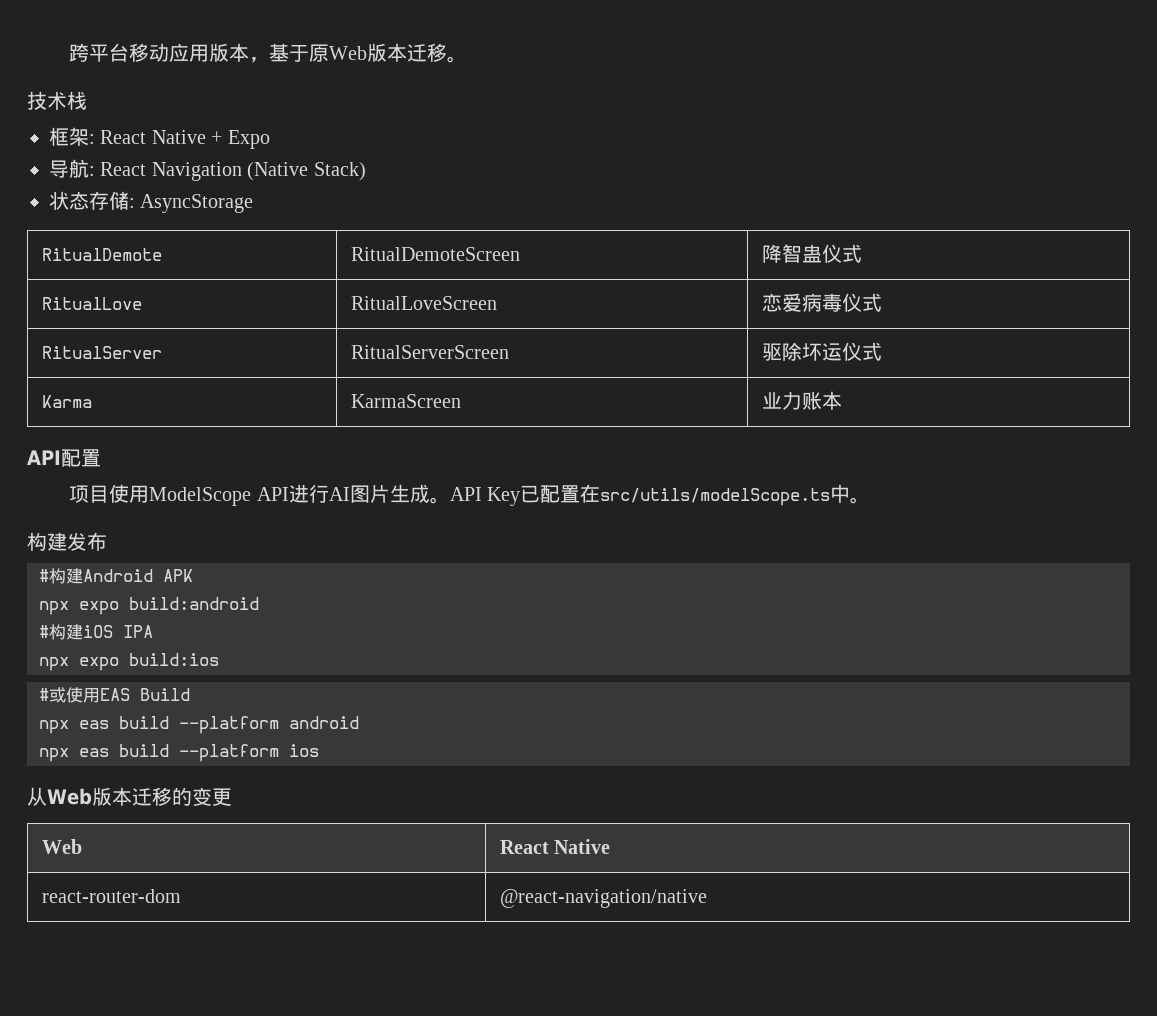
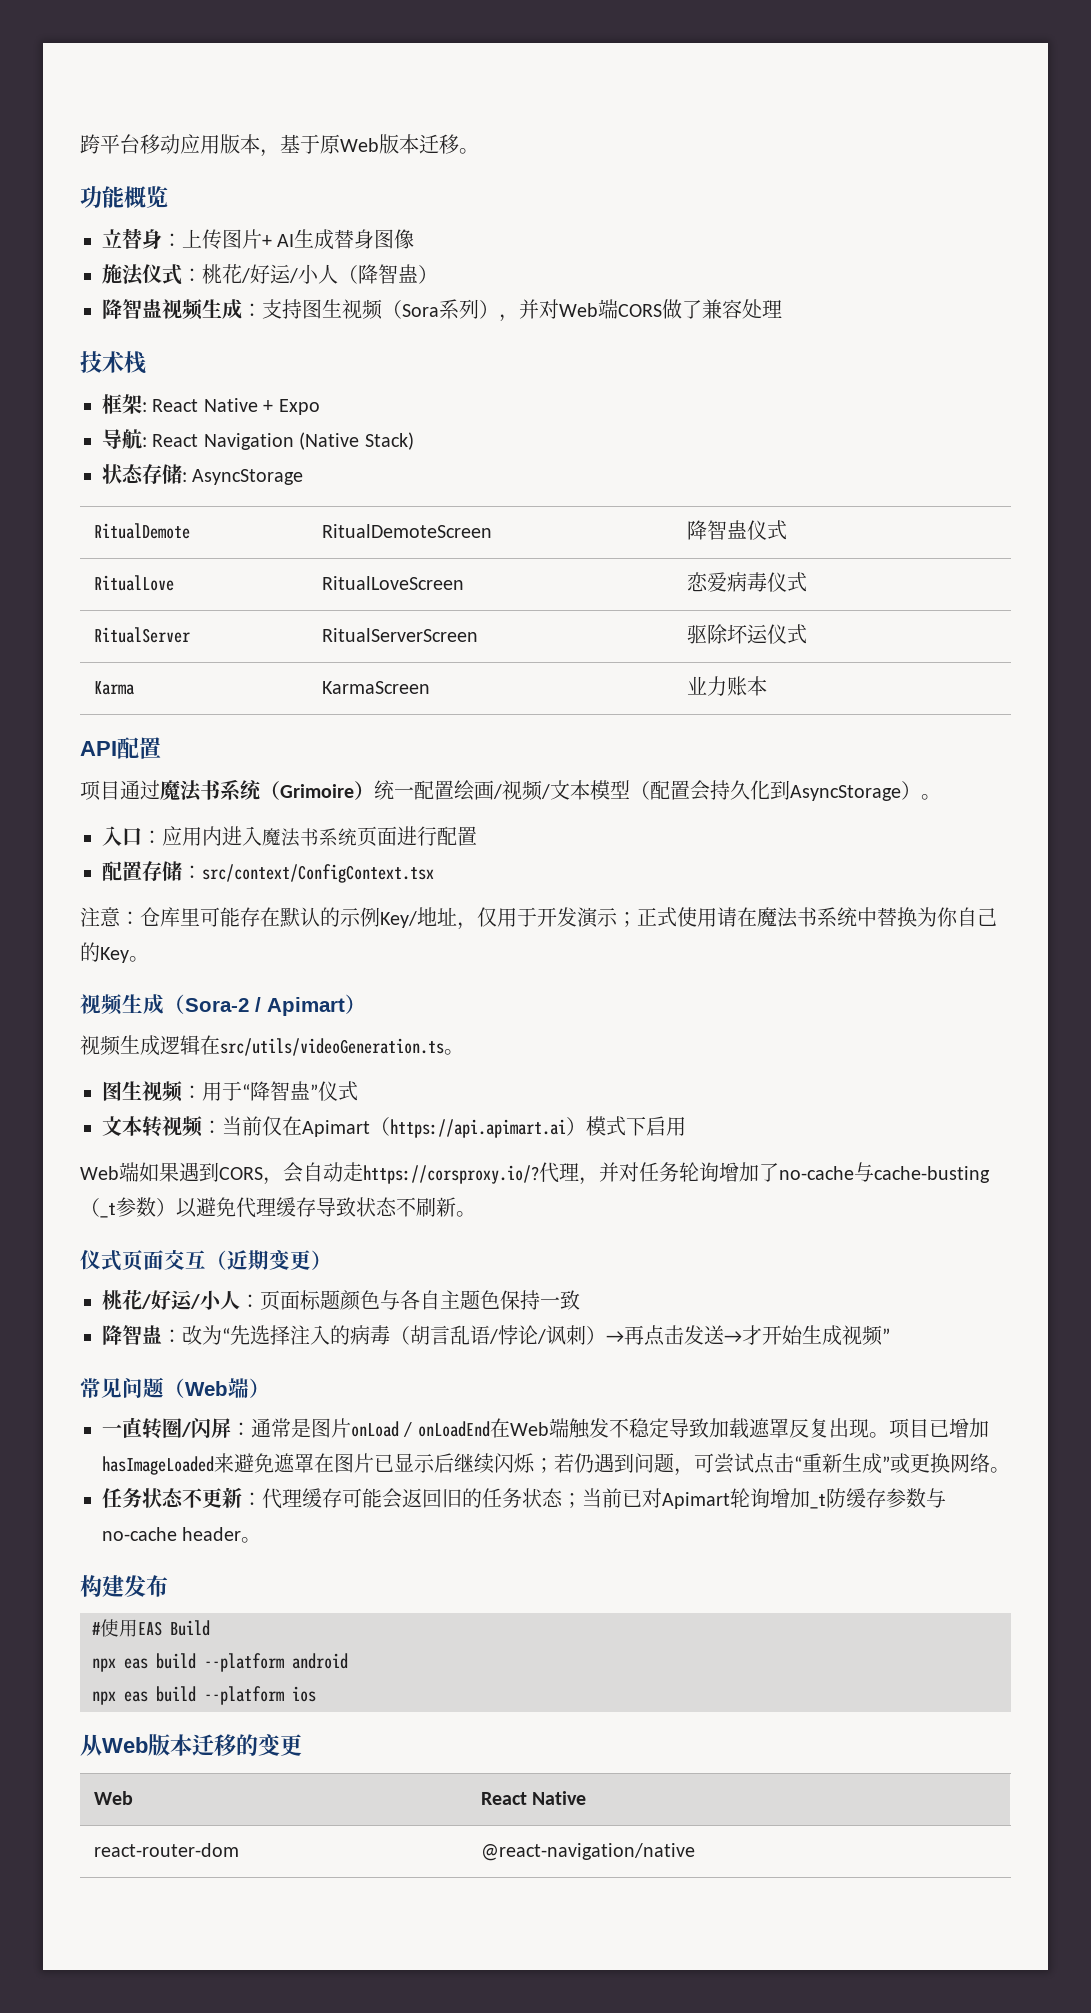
(468, 59) none -> [80,186,168,208] [102,228,415,250] [102,264,438,286] [102,299,782,322] // 功能概览 // 立替身：上传图片+ AI生成替身图像 // 施法仪式：桃花/好运/小人（降智蛊） // 降智蛊视频生成：支持图生视频（Sora系列），并对Web端CORS做了兼容处理
[109,484,871,506] [27,532,107,551] [39,568,193,584] [39,597,259,615] [39,624,153,640] [39,653,219,671] [39,687,66,703] 使用ModelScope API进行AI图片生成。API Key已配置在src/utils/modelScope.ts中。 // 构建发布 // #构建Android APK // npx expo build:android // #构建iOS IPA // npx expo build:ios // #或 -> [120,779,941,802] [102,826,477,847] [102,861,434,883] [80,907,997,930] [80,942,149,963] [80,994,366,1016] [80,1035,464,1056] [102,1081,358,1102] [102,1116,686,1138] [80,1162,990,1185] [80,1197,476,1218] [80,1249,332,1271] [102,1289,580,1311] [102,1325,890,1346] [80,1377,270,1398] [102,1417,989,1439] [102,1453,1010,1476] [102,1487,946,1509] [102,1527,262,1543] [80,1575,168,1597] [92,1622,101,1635] 通过魔法书系统（Grimoire）统一配置绘画/视频/文本模型（配置会持久化到AsyncStorage）。 // 入口：应用内进入魔法书系统页面进行配置 // 配置存储：src/context/ConfigContext.tsx // 注意：仓库里可能存在默认的示例Key/地址，仅用于开发演示；正式使用请在魔法书系统中替换为你自己的Key。 // 视频生成（Sora-2 / Apimart） // 视频生成逻辑在src/utils/videoGeneration.ts。 // 图生视频：用于“降智蛊”仪式 // 文本转视频：当前仅在Apimart（https://api.apimart.ai）模式下启用 // Web端如果遇到CORS，会自动走https://corsproxy.io/?代理，并对任务轮询增加了no-cache与cache-busting（_t参数）以避免代理缓存导致状态不刷新。 // 仪式页面交互（近期变更） // 桃花/好运/小人：页面标题颜色与各自主题色保持一致 // 降智蛊：改为“先选择注入的病毒（胡言乱语/悖论/讽刺）→再点击发送→才开始生成视频” // 常见问题（Web端） // 一直转圈/闪屏：通常是图片onLoad / onLoadEnd在Web端触发不稳定导致加载遮罩反复出现。项目已增加hasImageLoaded来避免遮罩在图片已显示后继续闪烁；若仍遇到问题，可尝试点击“重新生成”或更换网络。 // 任务状态不更新：代理缓存可能会返回旧的任务状态；当前已对Apimart轮询增加_t防缓存参数与no-cache header。 // 构建发布 // #

